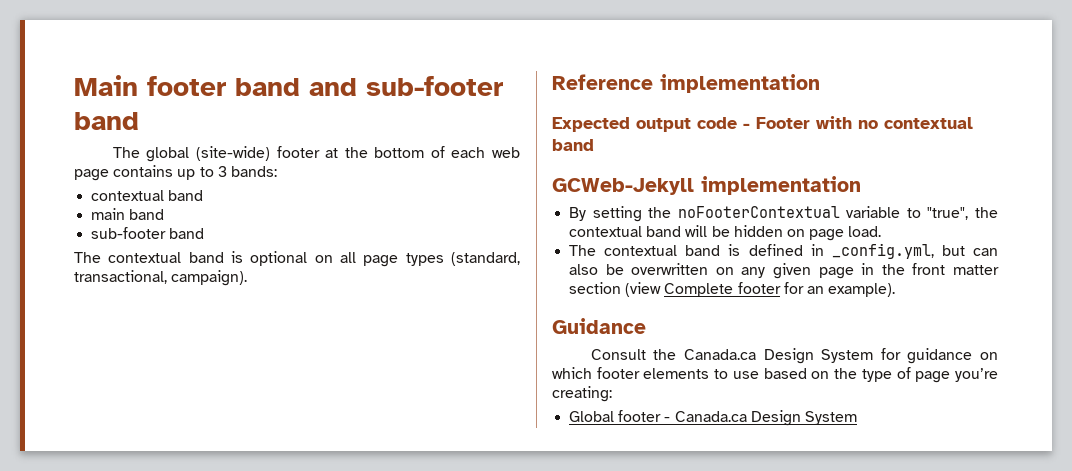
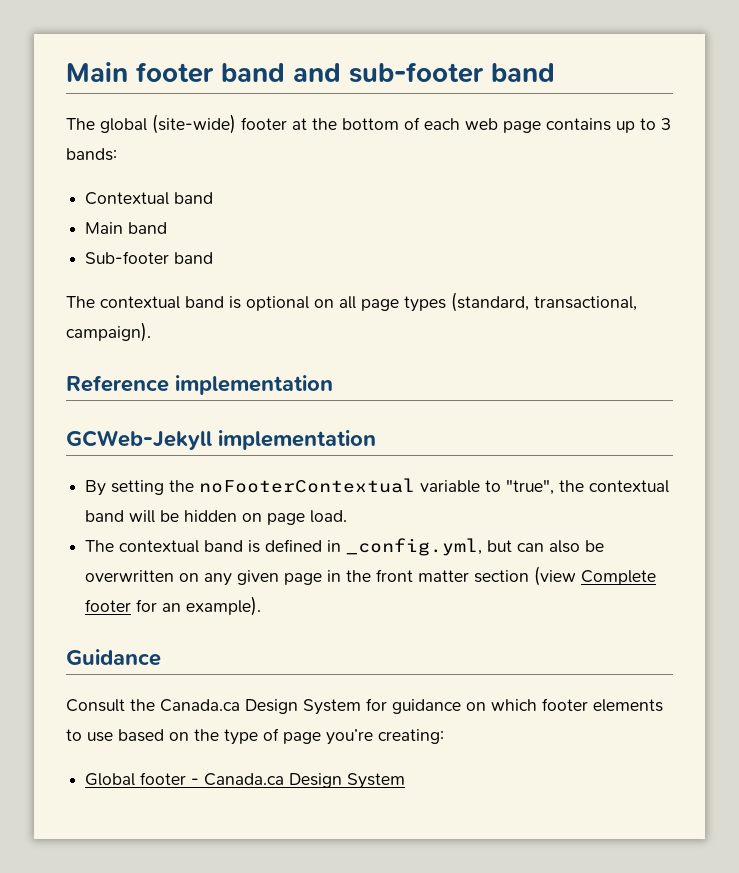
[91,190,204,201] [91,208,165,220] [91,227,167,239] contextual band // main band // sub-footer -> [85,192,214,205] [85,222,168,234] [85,251,170,264] Contextual band // Main band // Sub-footer
[552,116,973,132] [552,139,594,151] // Expected output code - Footer with no contextual band -> (333, 385) none

